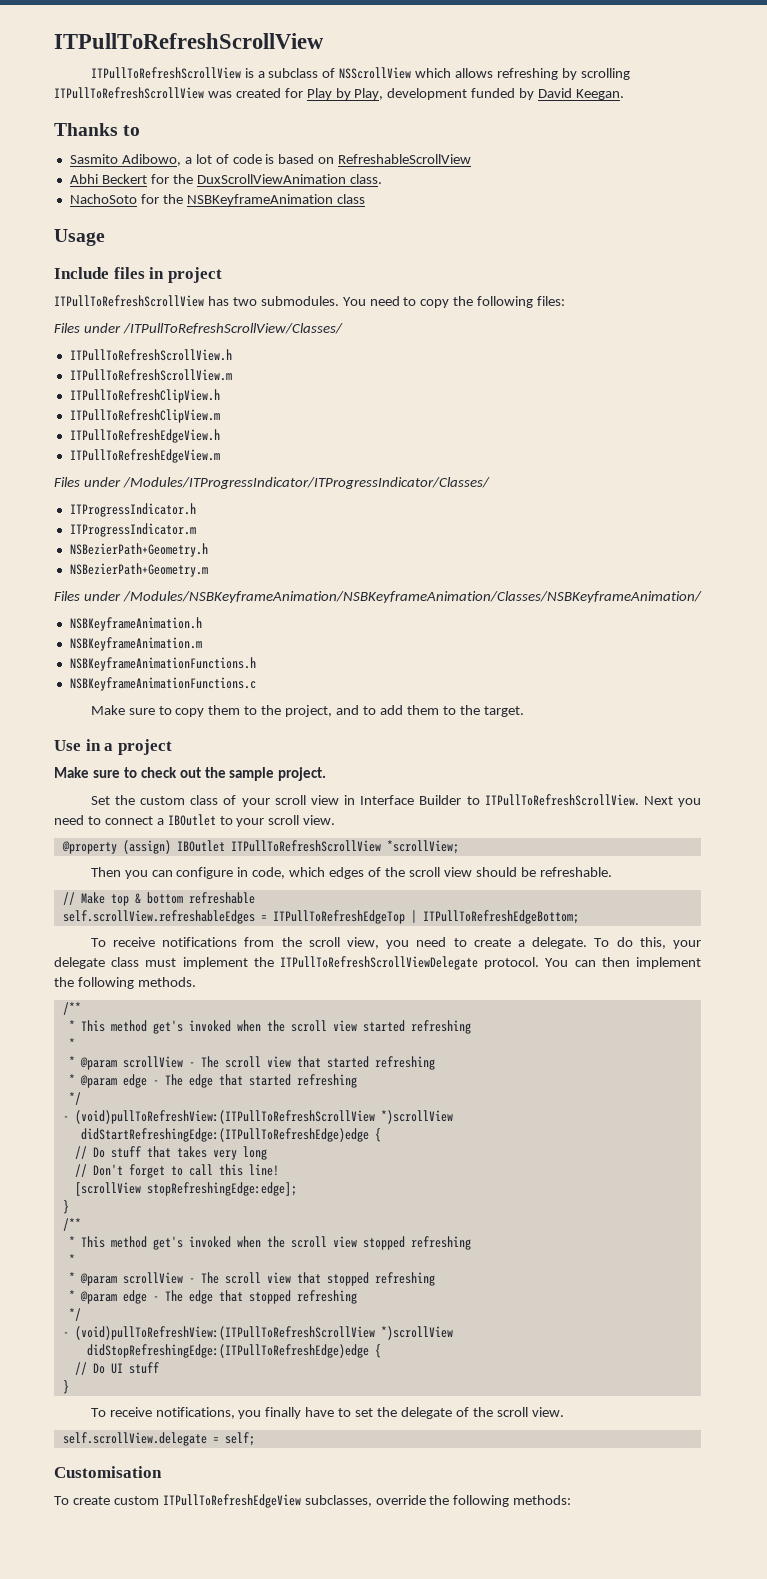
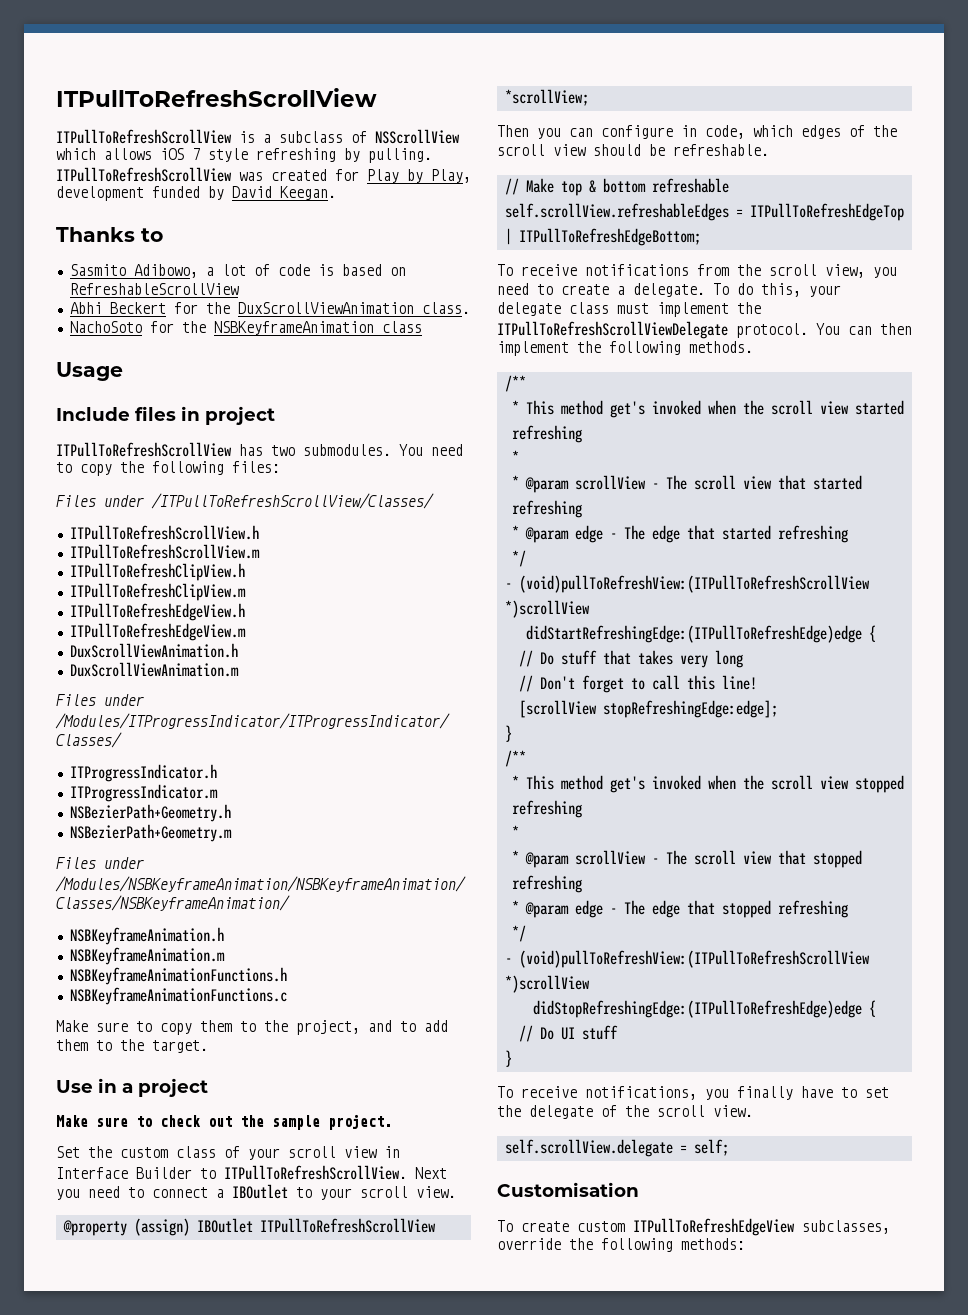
(494, 73) none -> [160,148,248,162] iOS 7 style
[580,68,630,80] scrolling -> [368,148,432,163] pulling.
(220, 456) none -> [69,643,238,658] [69,662,239,677] // DuxScrollViewAnimation.h // DuxScrollViewAnimation.m

